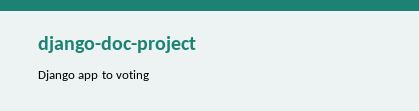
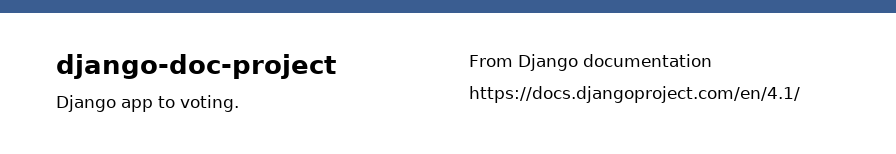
[116,70,150,81] voting -> [180,95,239,112] [469,54,712,71] [469,86,800,103] voting. // From Django documentation // https://docs.djangoproject.com/en/4.1/

